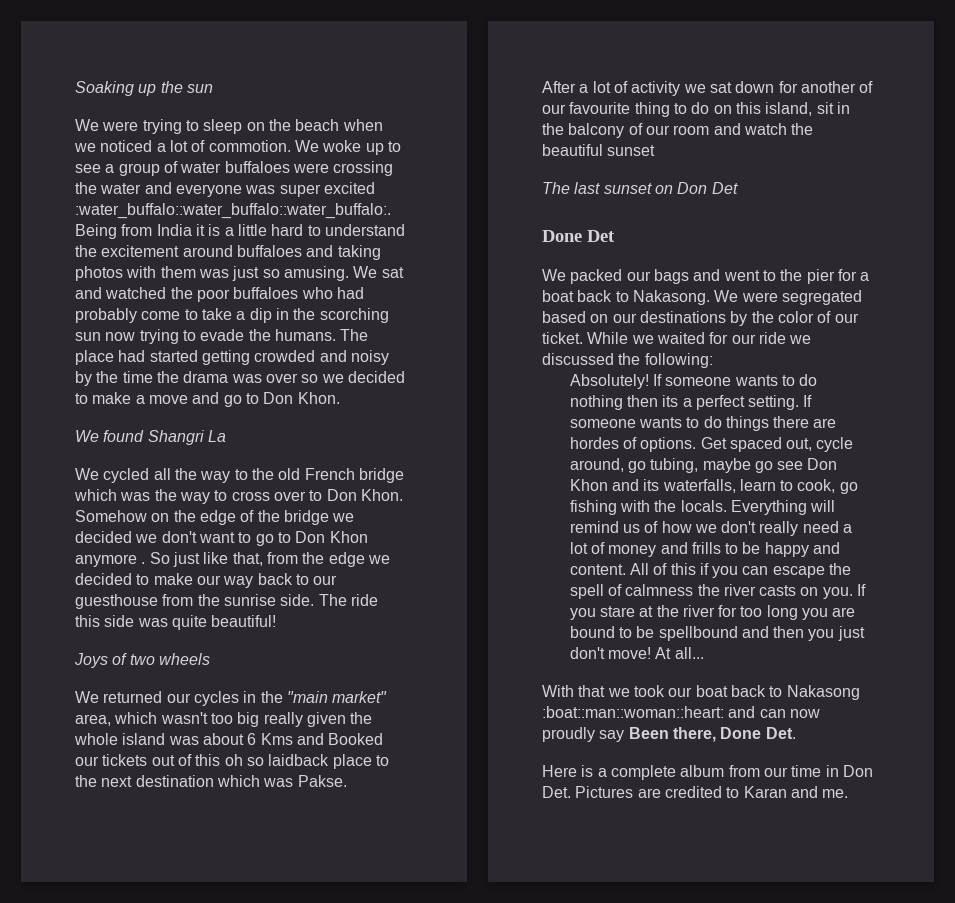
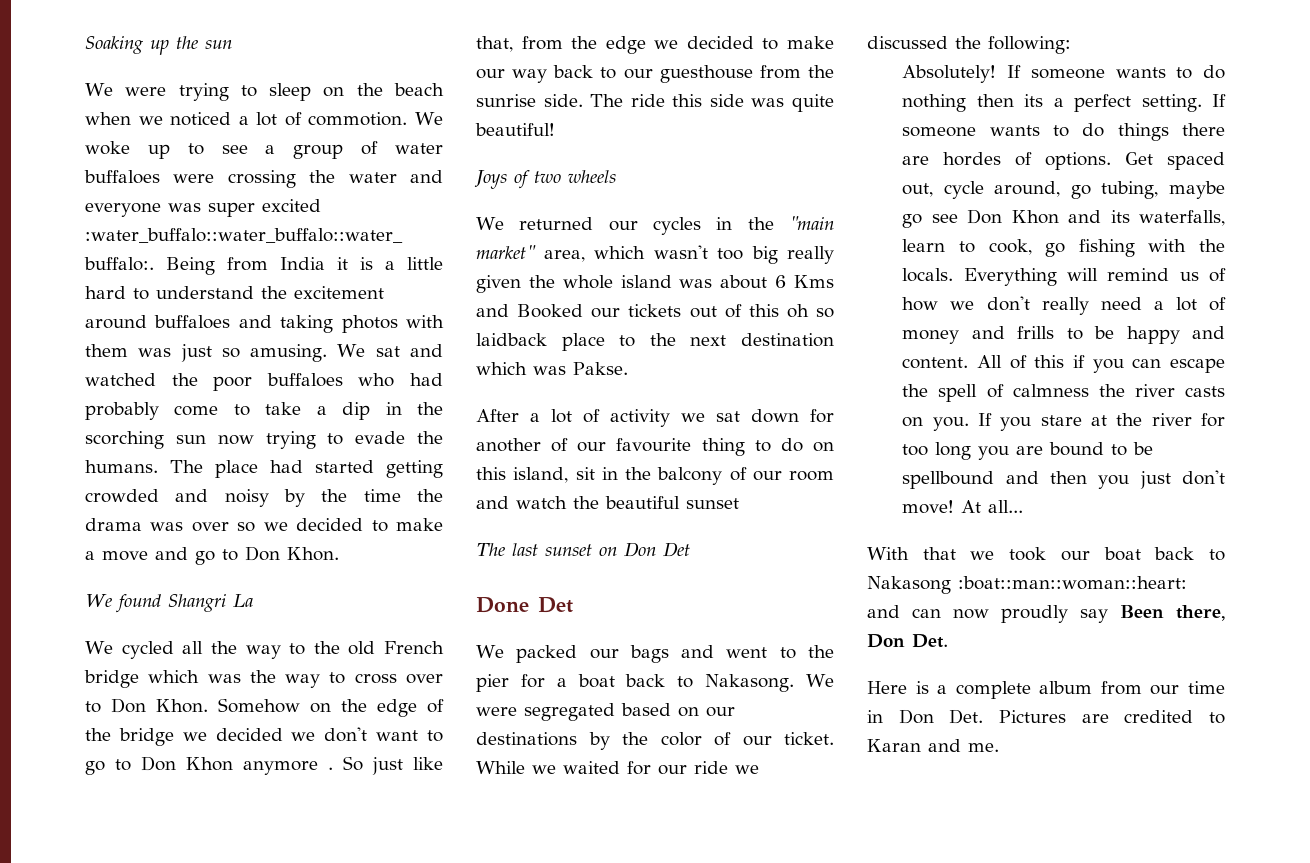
[720,727,762,739] Done -> [867,634,905,648] Don

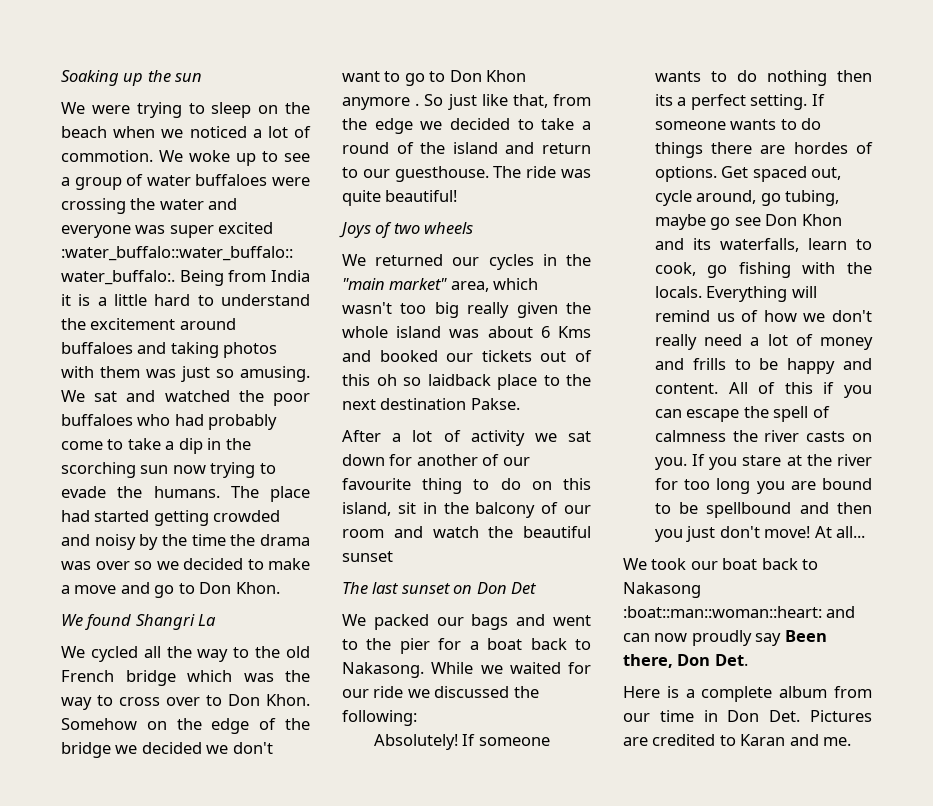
[787,36,834,49] [476,65,834,83] [476,94,744,107] make our way back to our guesthouse from the sunrise side. The ride this side -> [541,118,591,130] [342,142,591,154] [342,166,557,182] take a round of the island and return to our guesthouse. The ride
[517,304,584,318] Booked -> [379,350,438,362] booked
[476,362,566,375] which was -> (467, 404) none
[476,597,573,613] // Done Det -> (537, 588) none
[806,674,835,687] [476,703,735,721] [476,732,834,750] We were segregated based on our destinations by the color of our ticket. -> (424, 670) none
[867,547,995,560] With that we -> [623,558,647,570] We

